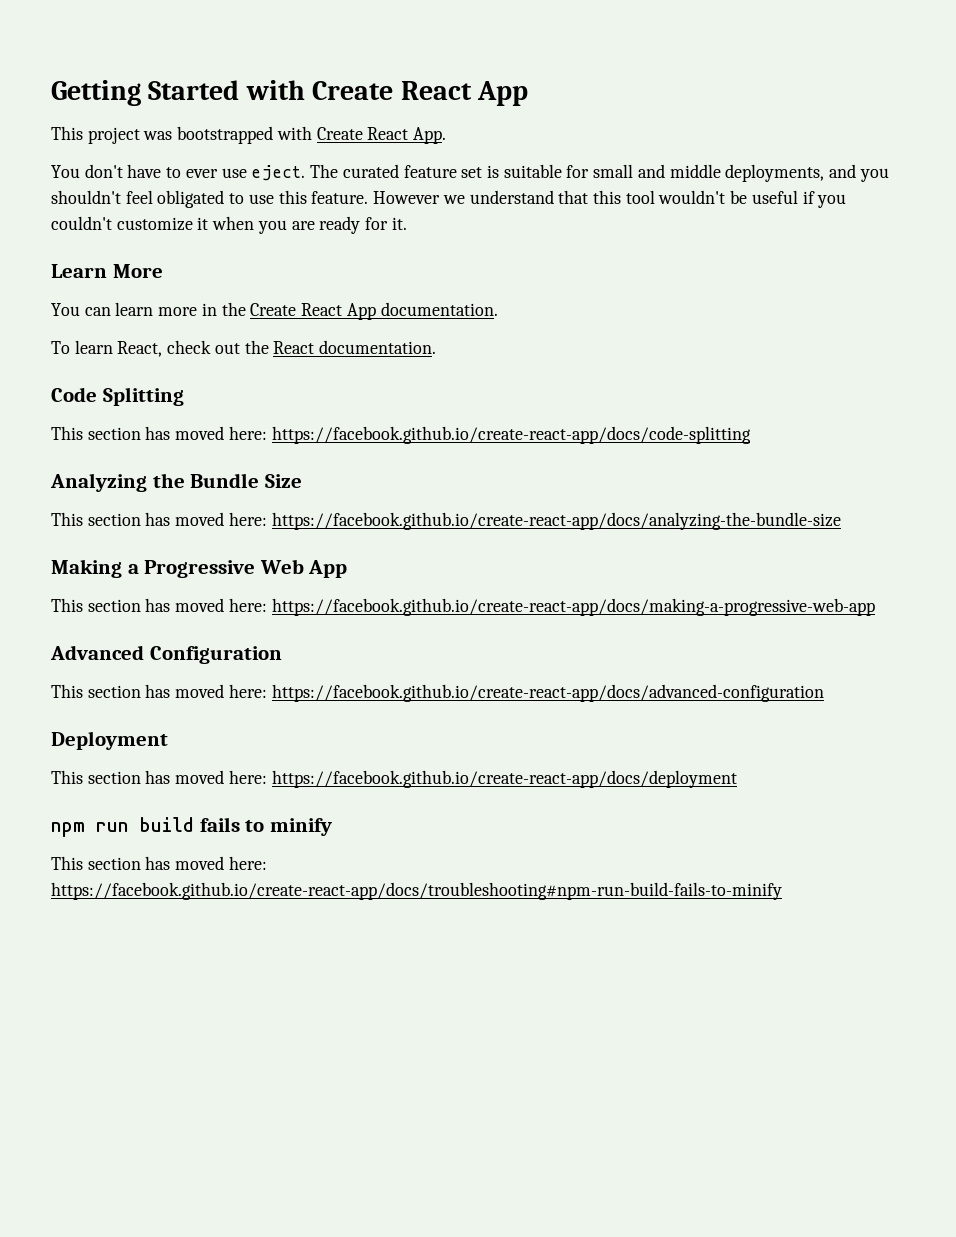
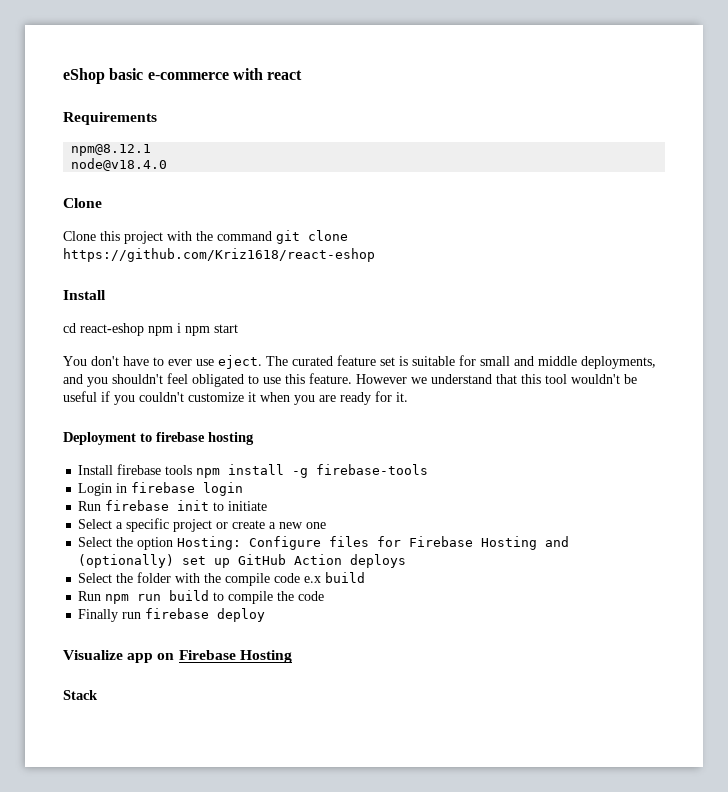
[51,80,529,106] [51,126,447,144] Getting Started with Create React App // This project was bootstrapped with Create React App. -> [63,68,303,84] [63,112,157,125] [71,144,152,156] [71,158,168,171] [63,198,102,208] [63,230,348,244] [63,248,375,262] [63,290,106,300] [63,323,238,336] eShop basic e-commerce with react // Requirements // npm@8.12.1 // node@v18.4.0 // Clone // Clone this project with the command git clone https://github.com/Kriz1618/react-eshop // Install // cd react-eshop npm i npm start
[51,264,163,278] [51,302,498,320] [51,340,437,357] [51,387,184,406] [51,426,751,444] [50,473,302,492] [51,512,841,530] [51,559,348,578] [51,598,875,616] [50,645,282,664] [51,684,824,702] [51,731,168,750] [51,770,737,788] [51,817,332,837] [51,856,267,870] [51,882,782,900] Learn More // You can learn more in the Create React App documentation. // To learn React, check out the React documentation. // Code Splitting // This section has moved here: https://facebook.github.io/create-react-app/docs/code-splitting // Analyzing the Bundle Size // This section has moved here: https://facebook.github.io/create-react-app/docs/analyzing-the-bundle-size // Making a Progressive Web App // This section has moved here: https://facebook.github.io/create-react-app/docs/making-a-progressive-web-app // Advanced Configuration // This section has moved here: https://facebook.github.io/create-react-app/docs/advanced-configuration // Deployment // This section has moved here: https://facebook.github.io/create-react-app/docs/deployment // npm run build fails to minify // This section has moved here: https://facebook.github.io/create-react-app/docs/troubleshooting#npm-run-build-fails-to-minify -> [63,432,254,445] [78,464,429,478] [78,482,244,496] [78,500,268,511] [78,518,327,532] [78,536,570,550] [78,554,407,568] [78,572,366,586] [78,590,325,604] [78,608,266,622] [63,650,292,663] [63,690,98,700] Deployment to firebase hosting // Install firebase tools npm install -g firebase-tools // Login in firebase login // Run firebase init to initiate // Select a specific project or create a new one // Select the option Hosting: Configure files for Firebase Hosting and (optionally) set up GitHub Action deploys // Select the folder with the compile code e.x build // Run npm run build to compile the code // Finally run firebase deploy // Visualize app on Firebase Hosting // Stack

